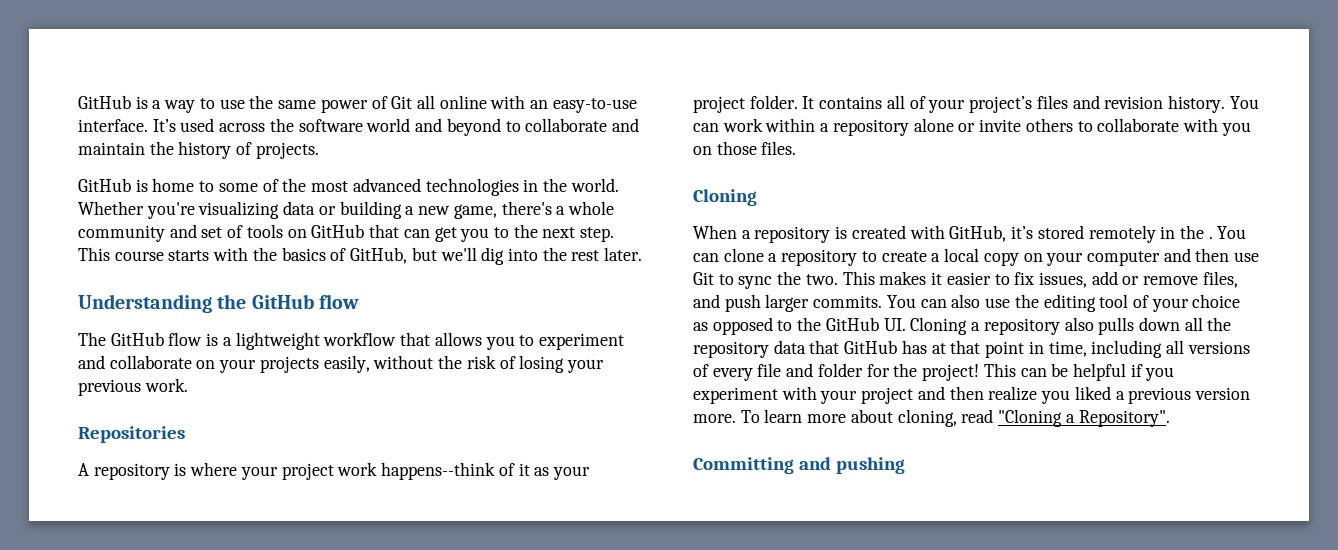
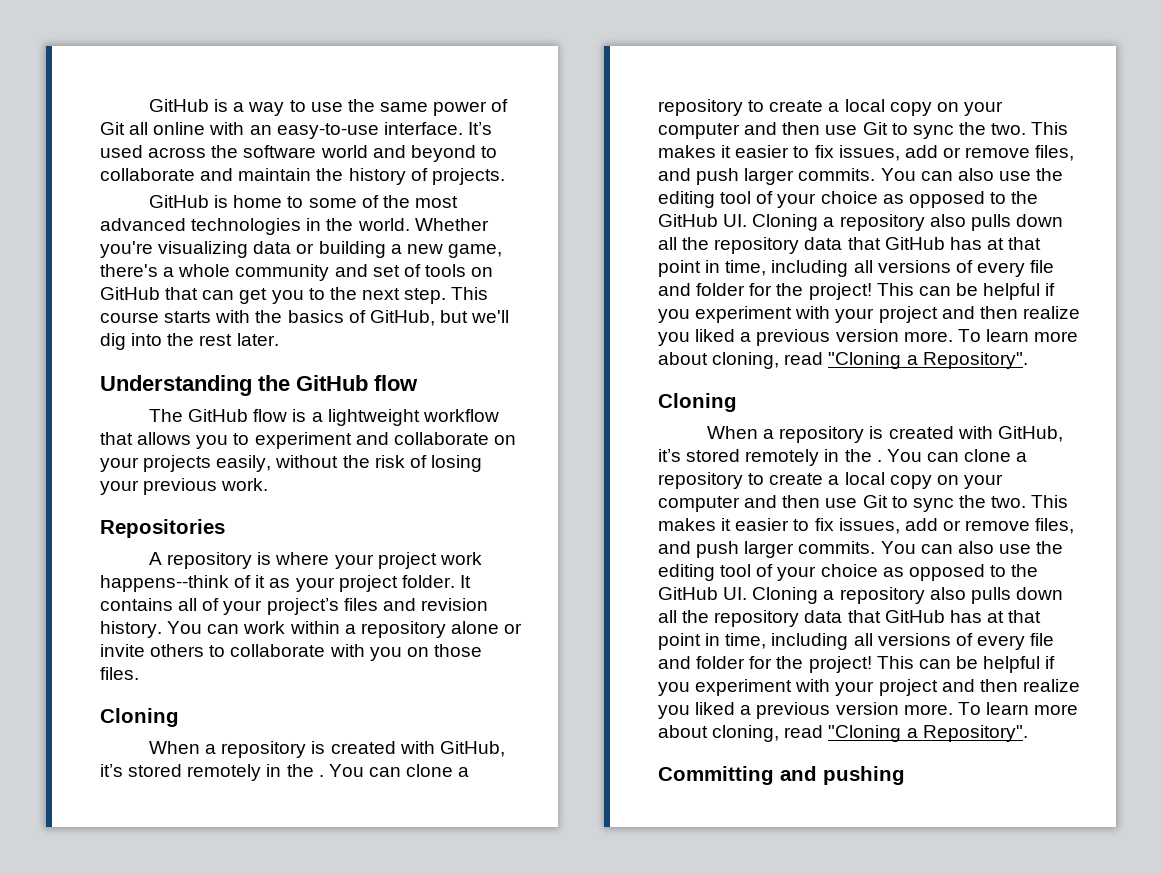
(1170, 418) none -> [658,393,737,412] [707,426,1063,443] [658,449,1028,466] [658,472,1003,489] [658,495,1069,512] [658,518,1075,534] [658,541,1064,558] [658,564,1039,581] [658,587,1063,604] [658,610,1042,627] [658,633,1055,650] [658,656,1056,673] [658,679,1080,696] [658,702,1079,719] [658,725,1028,742] // Cloning // When a repository is created with GitHub, it’s stored remotely in the . You can clone a repository to create a local copy on your computer and then use Git to sync the two. This makes it easier to fix issues, add or remove files, and push larger commits. You can also use the editing tool of your choice as opposed to the GitHub UI. Cloning a repository also pulls down all the repository data that GitHub has at that point in time, including all versions of every file and folder for the project! This can be helpful if you experiment with your project and then realize you liked a previous version more. To learn more about cloning, read "Cloning a Repository".

